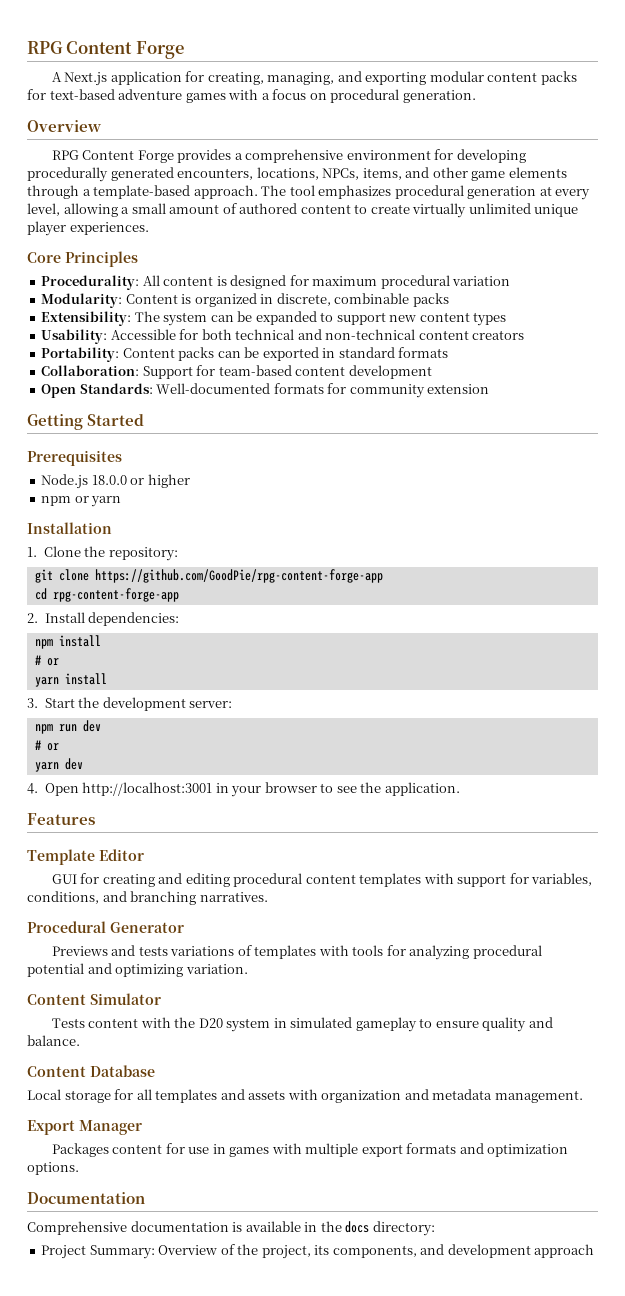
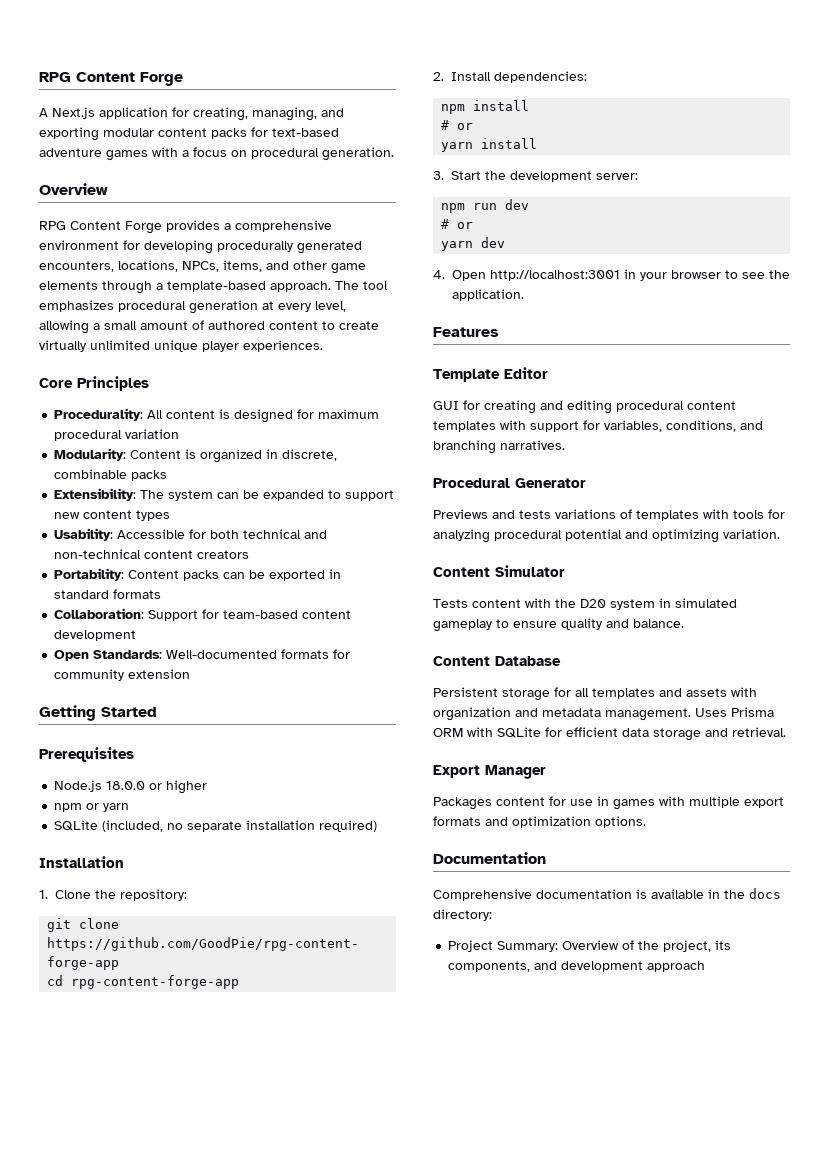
(122, 501) none -> [54,820,378,832] // SQLite (included, no separate installation required)
[27,1089,61,1100] Local -> [433,687,498,697] Persistent
(583, 1096) none -> [695,707,774,717] [433,727,786,741] Uses Prisma ORM with SQLite for efficient data storage and retrieval.

